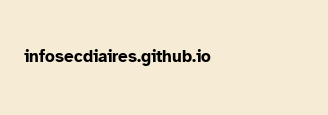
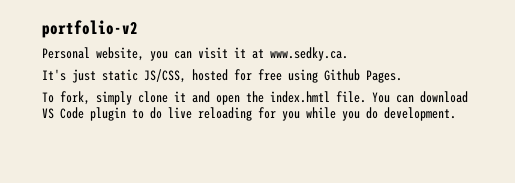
[24,49,211,66] infosecdiaires.github.io -> [42,20,138,38] [42,47,348,61] [42,69,402,83] [42,91,468,105] [42,107,456,121] portfolio-v2 // Personal website, you can visit it at www.sedky.ca. // It's just static JS/CSS, hosted for free using Github Pages. // To fork, simply clone it and open the index.hmtl file. You can download VS Code plugin to do live reloading for you while you do development.

